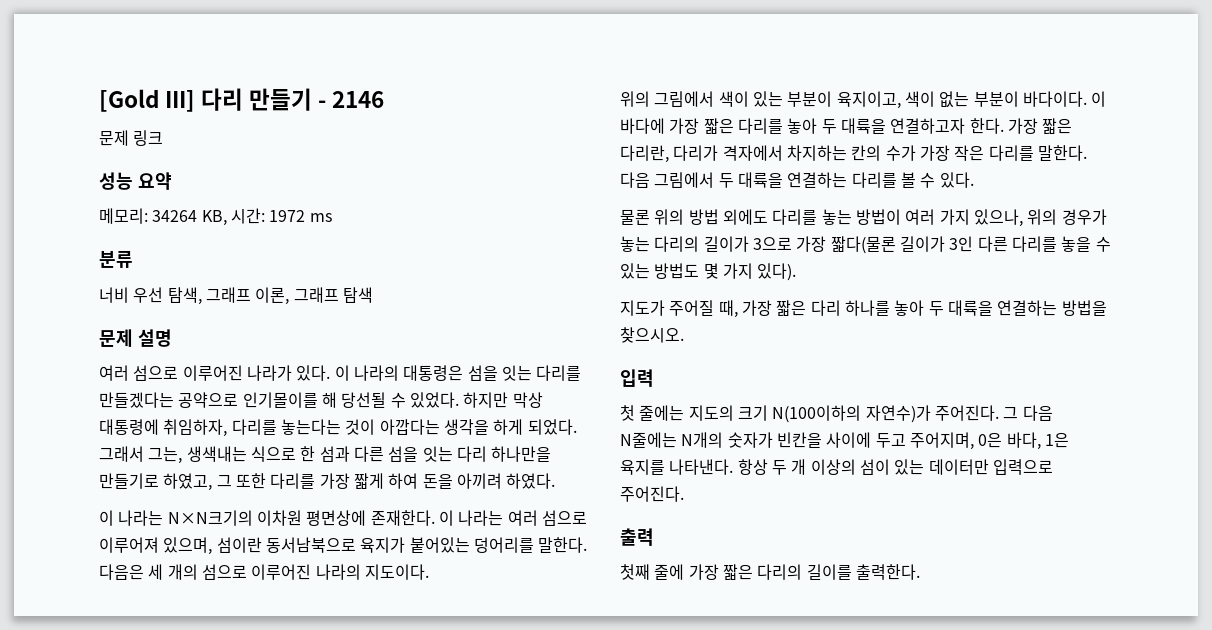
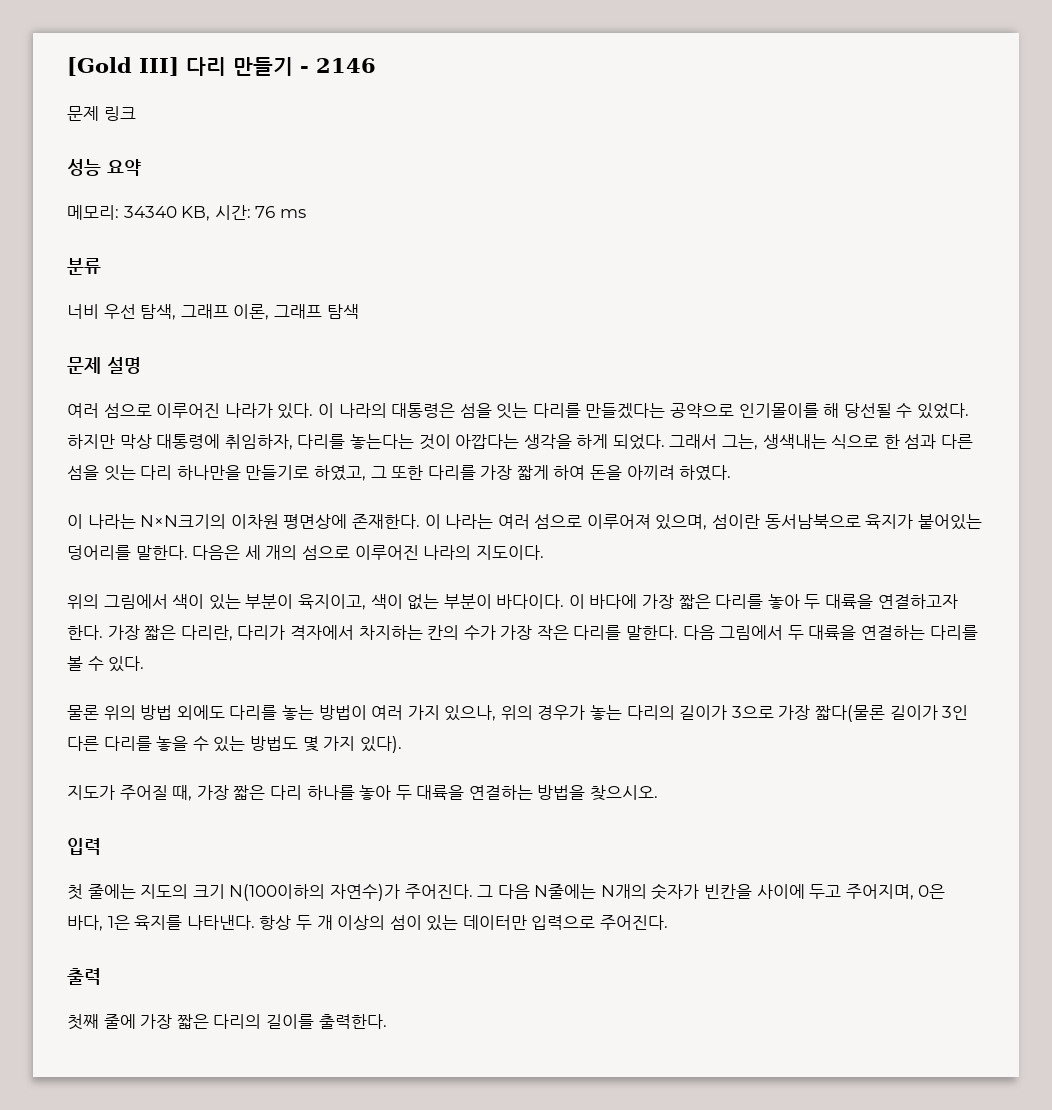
[152,210,198,222] 34264 -> [123,206,177,218] 34340
[269,210,306,222] 1972 -> [255,206,276,218] 76

